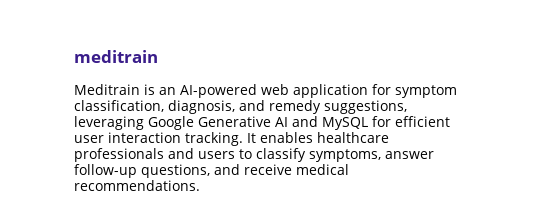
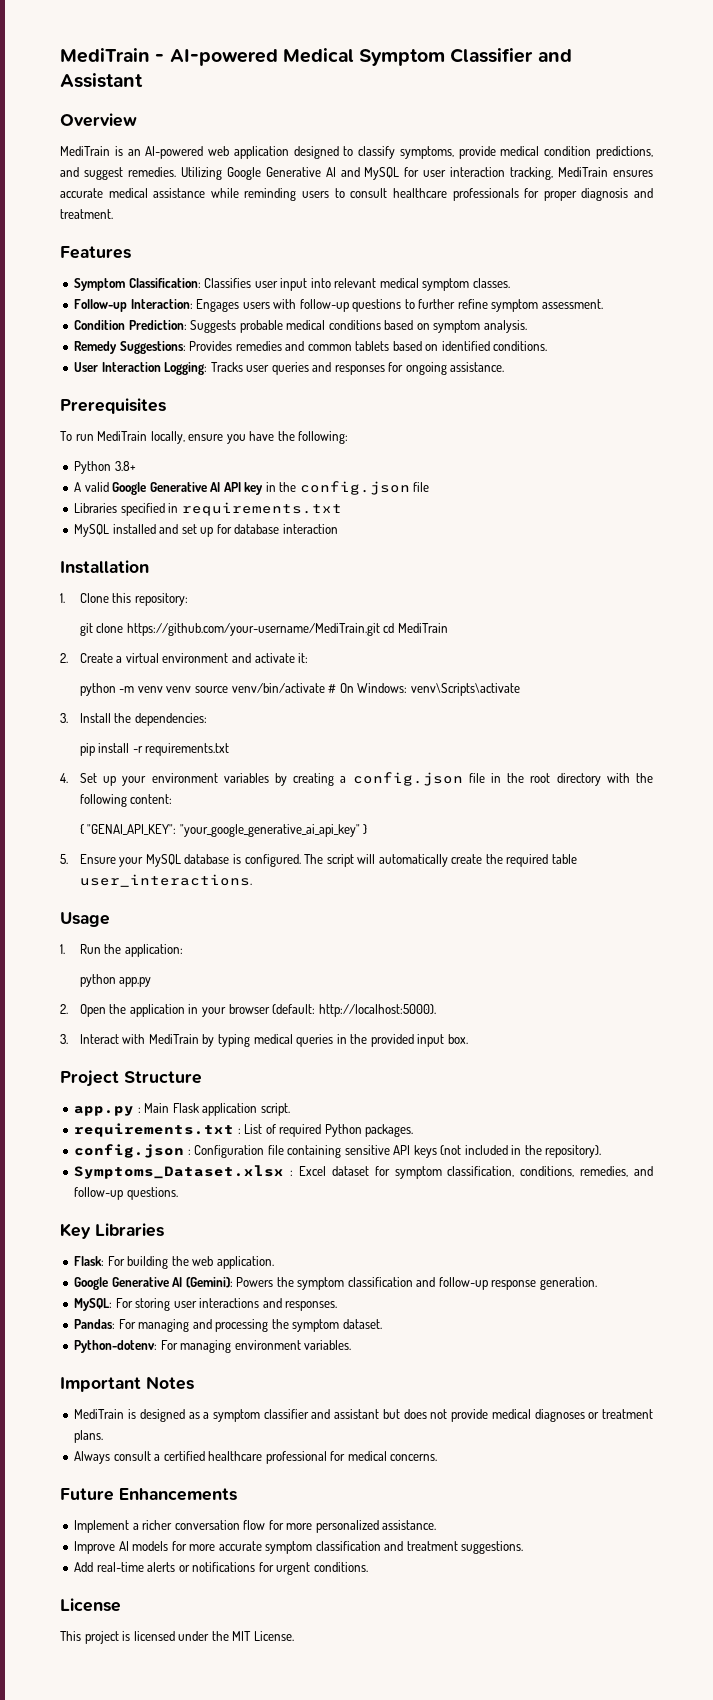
[74,50,158,63] [74,84,140,95] meditrain // Meditrain -> [60,48,572,66] [60,73,143,88] [60,113,137,127] [60,146,110,156] MediTrain - AI-powered Medical Symptom Classifier and Assistant // Overview // MediTrain
[372,84,457,98] [74,100,407,114] [74,116,144,130] for symptom classification, diagnosis, and remedy suggestions, leveraging -> [293,146,653,159] [60,167,222,180] designed to classify symptoms, provide medical condition predictions, and suggest remedies. Utilizing
[395,116,450,127] efficient -> (420, 172) none
[185,132,389,146] [74,148,434,162] [74,164,349,178] [74,180,200,191] tracking. It enables healthcare professionals and users to classify symptoms, answer follow-up questions, and receive medical recommendations. -> [510,167,654,180] [60,188,654,201] [60,209,113,219] [60,246,131,259] [74,278,510,291] [74,299,603,312] [74,320,527,333] [74,341,548,354] [74,362,505,375] [60,398,166,414] [60,431,349,444] [74,461,136,474] [74,481,430,495] [74,502,342,516] [74,524,338,537] [60,560,149,574] [60,593,188,606] [79,623,448,636] [60,653,309,663] [79,683,520,696] [60,713,207,726] [79,743,230,756] [60,772,653,786] [79,794,173,807] [79,824,368,837] [60,854,577,867] [79,874,252,887] [60,912,110,927] [60,944,183,957] [79,974,152,987] [60,1004,436,1017] [60,1034,468,1047] [60,1070,202,1087] [74,1103,290,1116] [74,1123,414,1137] [74,1144,602,1158] [74,1165,654,1179] [74,1187,178,1200] [60,1223,164,1239] [74,1256,274,1269] [74,1277,597,1290] [74,1298,338,1311] [74,1319,382,1332] [74,1340,352,1353] [60,1376,194,1392] [74,1409,653,1422] [74,1430,104,1443] [74,1451,438,1464] [60,1488,237,1501] [74,1520,437,1533] [74,1541,524,1554] [74,1562,368,1575] [60,1598,121,1612] [60,1631,294,1644] tracking, MediTrain ensures accurate medical assistance while reminding users to consult healthcare professionals for proper diagnosis and treatment. // Features // Symptom Classification: Classifies user input into relevant medical symptom classes. // Follow-up Interaction: Engages users with follow-up questions to further refine symptom assessment. // Condition Prediction: Suggests probable medical conditions based on symptom analysis. // Remedy Suggestions: Provides remedies and common tablets based on identified conditions. // User Interaction Logging: Tracks user queries and responses for ongoing assistance. // Prerequisites // To run MediTrain locally, ensure you have the following: // Python 3.8+ // A valid Google Generative AI API key in the config.json file // Libraries specified in requirements.txt // MySQL installed and set up for database interaction // Installation // 1. Clone this repository: // git clone https://github.com/your-username/MediTrain.git cd MediTrain // 2. Create a virtual environment and activate it: // python -m venv venv source venv/bin/activate # On Windows: venv\Scripts\activate // 3. Install the dependencies: // pip install -r requirements.txt // 4. Set up your environment variables by creating a config.json file in the root directory with the following content: // { "GENAI_API_KEY": "your_google_generative_ai_api_key" } // 5. Ensure your MySQL database is configured. The script will automatically create the required table user_interactions. // Usage // 1. Run the application: // python app.py // 2. Open the application in your browser (default: http://localhost:5000). // 3. Interact with MediTrain by typing medical queries in the provided input box. // Project Structure // app.py : Main Flask application script. // requirements.txt : List of required Python packages. // config.json : Configuration file containing sensitive API keys (not included in the repository). // Symptoms_Dataset.xlsx : Excel dataset for symptom classification, conditions, remedies, and follow-up questions. // Key Libraries // Flask: For building the web application. // Google Generative AI (Gemini): Powers the symptom classification and follow-up response generation. // MySQL: For storing user interactions and responses. // Pandas: For managing and processing the symptom dataset. // Python-dotenv: For managing environment variables. // Important Notes // MediTrain is designed as a symptom classifier and assistant but does not provide medical diagnoses or treatment plans. // Always consult a certified healthcare professional for medical concerns. // Future Enhancements // Implement a richer conversation flow for more personalized assistance. // Improve AI models for more accurate symptom classification and treatment suggestions. // Add real-time alerts or notifications for urgent conditions. // License // This project is licensed under the MIT License.

